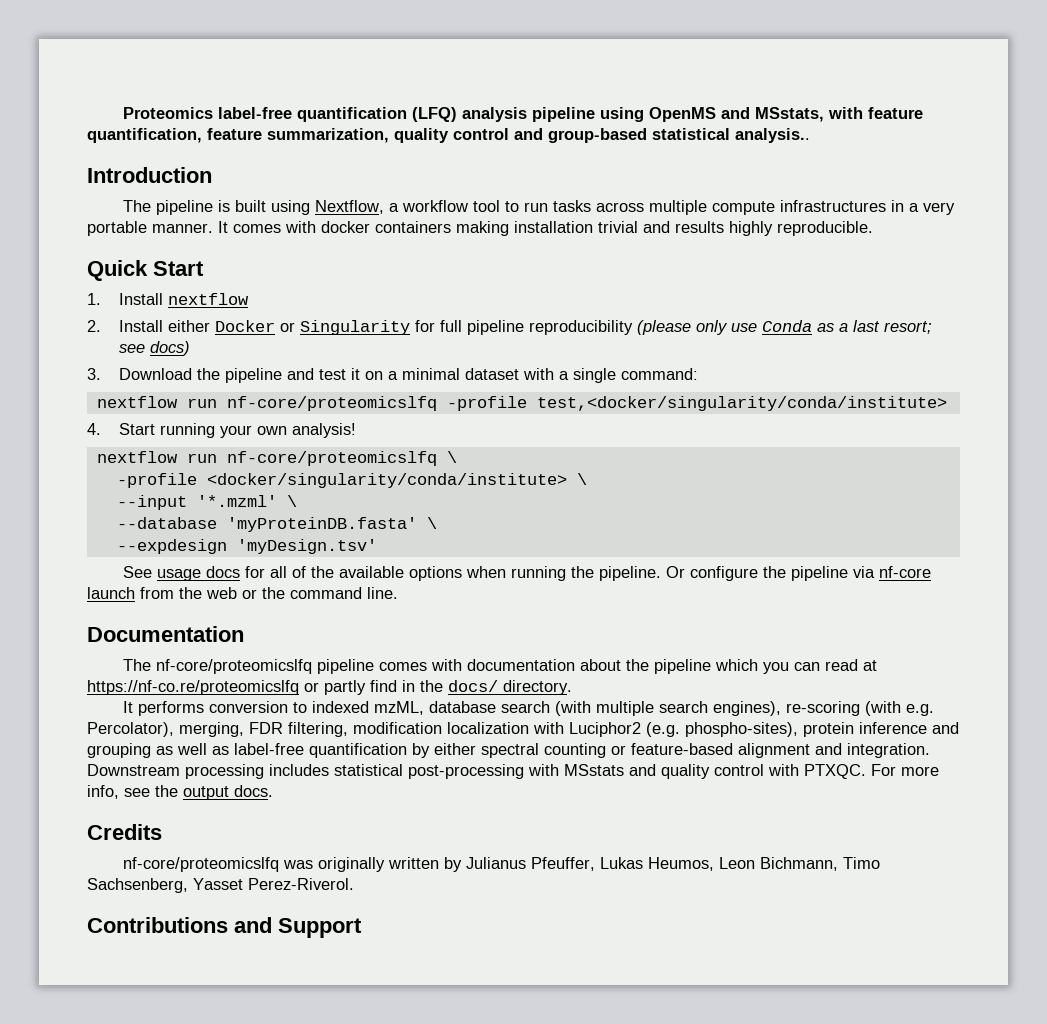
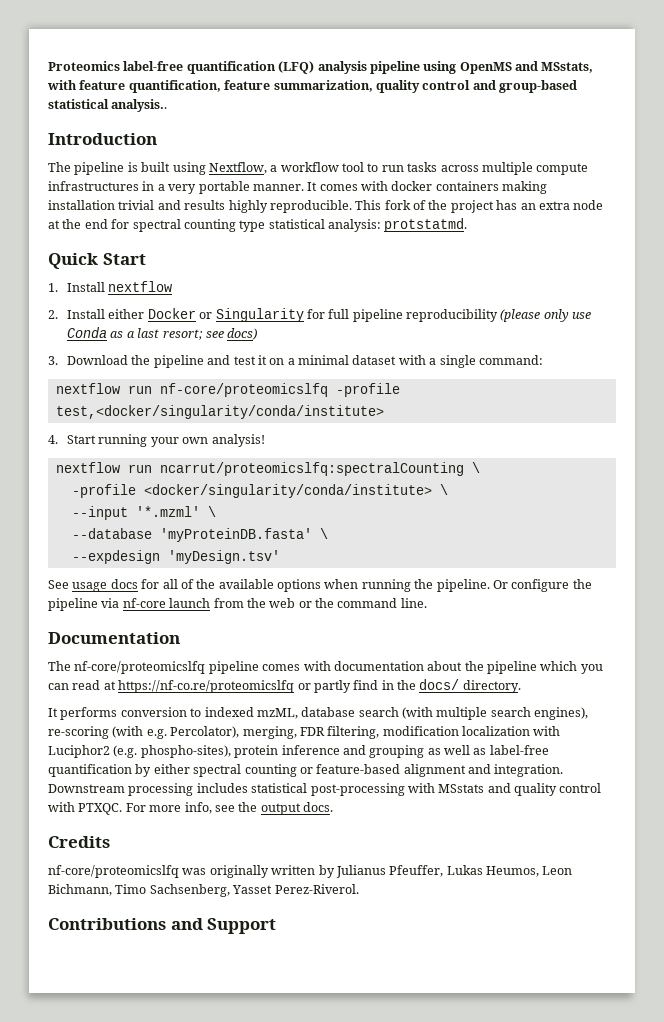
(873, 228) none -> [355,200,604,213] [48,218,468,232] This fork of the project has an extra node at the end for spectral counting type statistical analysis: protstatmd.
[226,451,437,466] nf-core/proteomicslfq -> [159,462,464,476] ncarrut/proteomicslfq:spectralCounting

